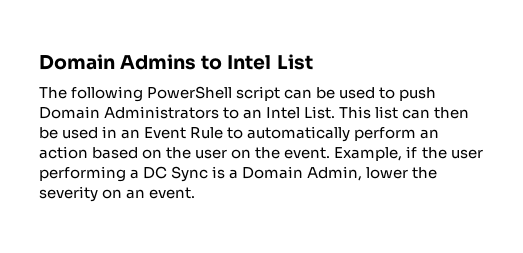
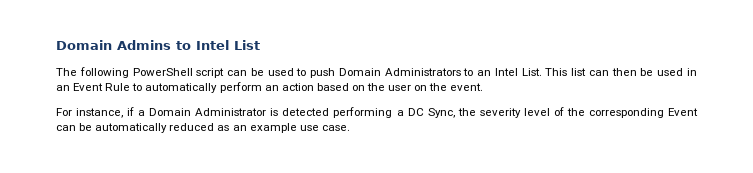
[334,146,483,161] [39,166,438,182] [39,186,196,202] Example, if the user performing a DC Sync is a Domain Admin, lower the severity on an event. -> [56,107,698,118] [56,123,350,133] // For instance, if a Domain Administrator is detected performing a DC Sync, the severity level of the corresponding Event can be automatically reduced as an example use case.

